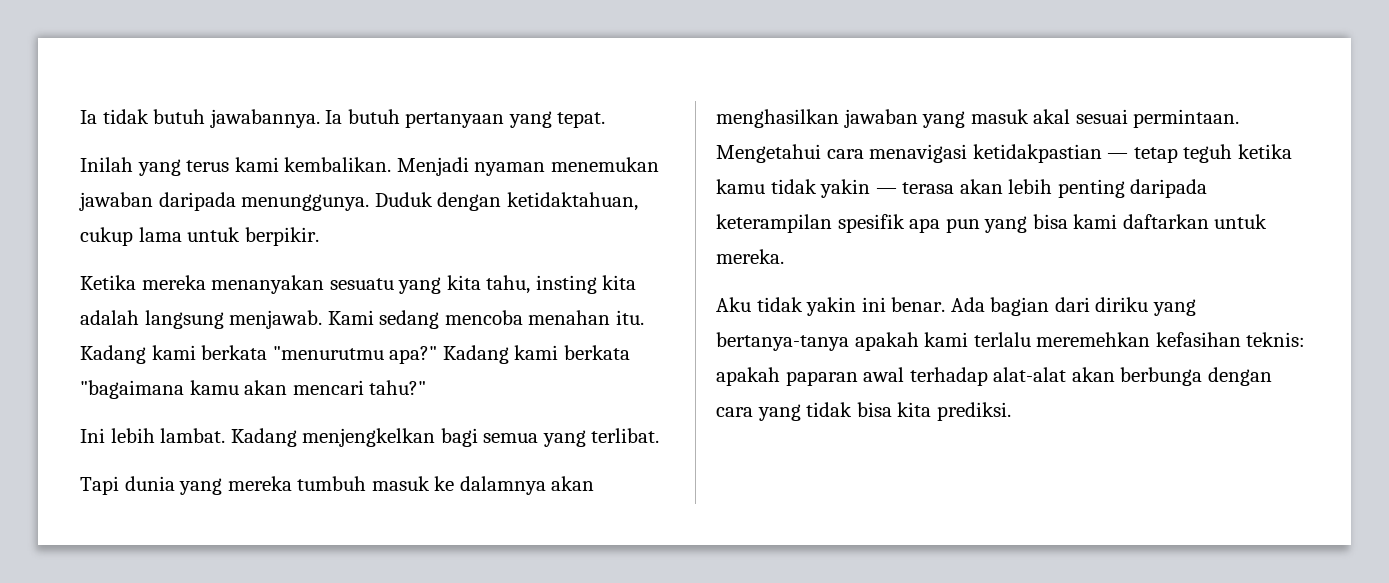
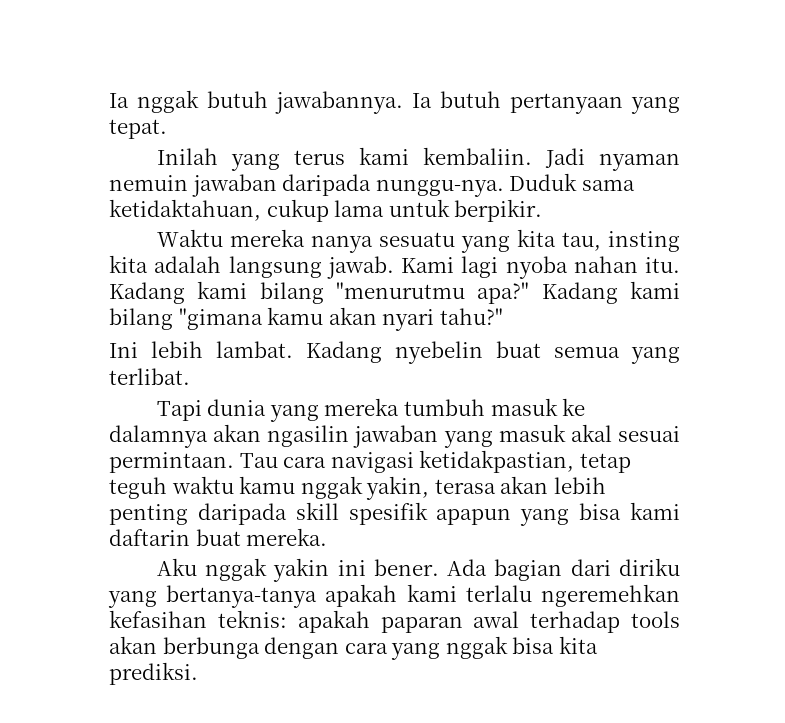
[80,109,149,124] Ia tidak -> [109,90,199,113] Ia nggak
[284,157,659,176] [79,192,502,211] kembalikan. Menjadi nyaman menemukan jawaban daripada menunggunya. Duduk dengan -> [422,147,681,171] [109,173,635,197] kembaliin. Jadi nyaman nemuin jawaban daripada nunggu-nya. Duduk sama
[80,275,325,294] Ketika mereka menanyakan -> [156,229,373,253] Waktu mereka nanya
[486,275,531,294] tahu, -> [561,232,601,251] tau,
[229,310,611,329] menjawab. Kami sedang mencoba menahan -> [326,256,638,279] jawab. Kami lagi nyoba nahan
[201,345,268,360] berkata -> [259,282,324,304] bilang
[563,345,630,360] [80,380,184,399] berkata "bagaimana -> [109,308,263,330] bilang "gimana
[292,380,364,395] mencari -> [382,309,435,331] nyari
[302,428,478,447] menjengkelkan bagi -> [395,341,541,364] nyebelin buat
[716,109,839,128] menghasilkan -> [267,425,350,447] ngasilin
[716,144,1292,163] [716,179,897,198] Mengetahui cara menavigasi ketidakpastian — tetap teguh ketika kamu tidak yakin — -> [239,450,631,473] [109,476,430,500] Tau cara navigasi ketidakpastian, tetap teguh waktu kamu nggak yakin,
[716,214,980,233] keterampilan spesifik apa pun -> [295,502,512,525] skill spesifik apapun
[1122,214,1268,229] daftarkan untuk -> [109,529,241,546] daftarin buat
[756,297,803,312] tidak -> [205,558,268,581] nggak
[891,297,946,312] benar. -> [373,559,439,576] bener.
[1036,332,1151,347] meremehkan -> [541,584,680,607] ngeremehkan
[993,367,1067,382] alat-alat -> [630,611,680,628] tools
[806,402,853,417] tidak -> [445,636,508,659] nggak

